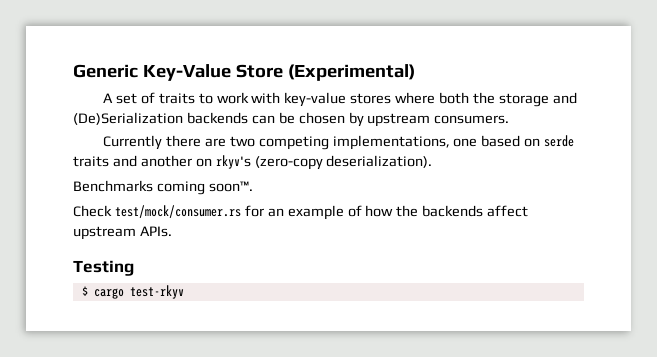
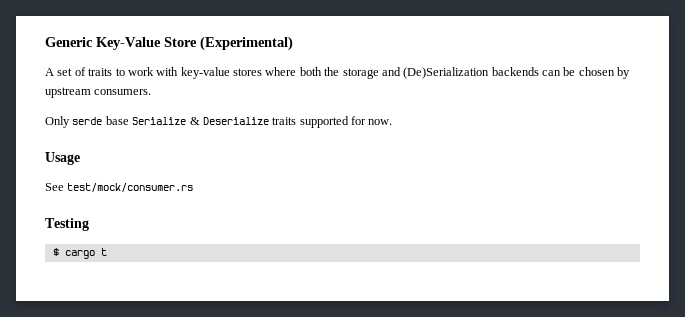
[102,135,575,150] [73,155,433,170] [73,180,253,195] [73,205,529,220] [73,226,172,240] Currently there are two competing implementations, one based on serde traits and another on rkyv's (zero-copy deserialization). // Benchmarks coming soon™. // Check test/mock/consumer.rs for an example of how the backends affect upstream APIs. -> [45,116,393,128] [45,152,80,165] [45,183,194,192] Only serde base Serialize & Deserialize traits supported for now. // Usage // See test/mock/consumer.rs
[129,285,184,299] test-rkyv -> [100,248,107,256] t

